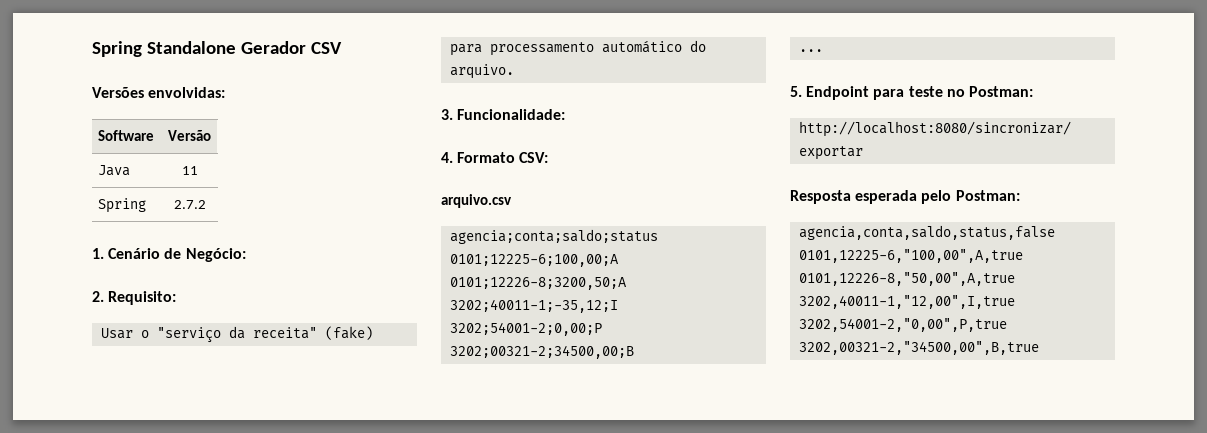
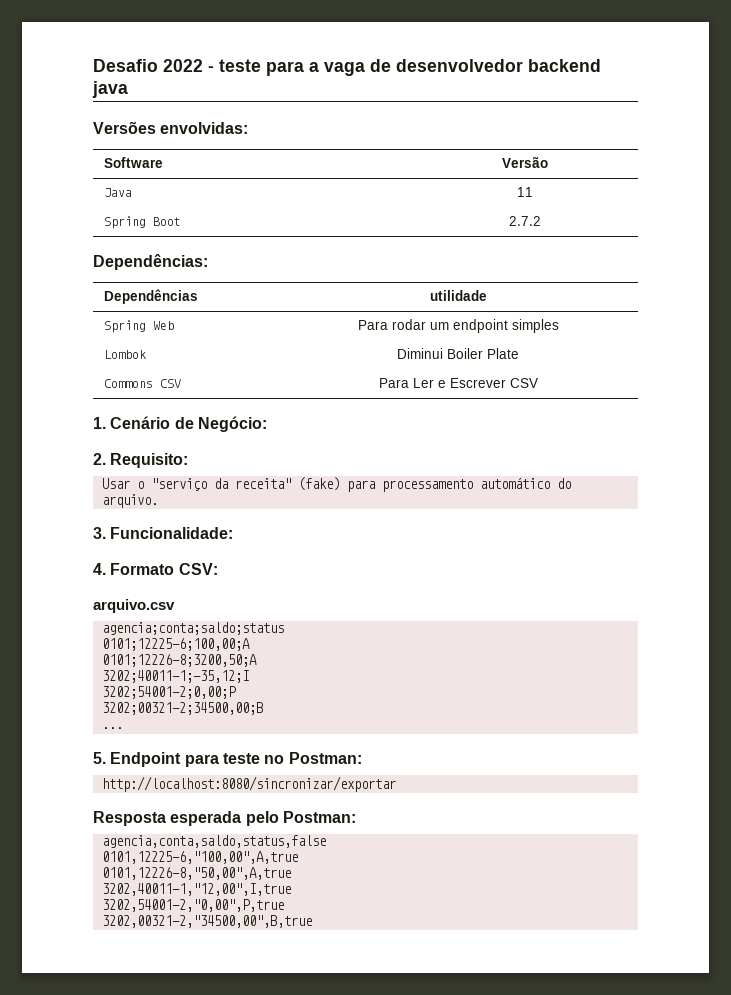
[92,41,342,57] Spring Standalone Gerador CSV -> [93,59,601,76] [92,81,128,98] Desafio 2022 - teste para a vaga de desenvolvedor backend java
(147, 205) none -> [153,217,182,226] Boot
(206, 204) none -> [93,254,208,270] [104,289,199,304] [429,290,487,301] [104,320,175,333] [357,319,559,333] [104,350,147,359] [397,348,519,359] [104,379,182,388] [378,378,538,388] // Dependências: // Dependências | utilidade // Spring Web | Para rodar um endpoint simples // Lombok | Diminui Boiler Plate // Commons CSV | Para Ler e Escrever CSV

